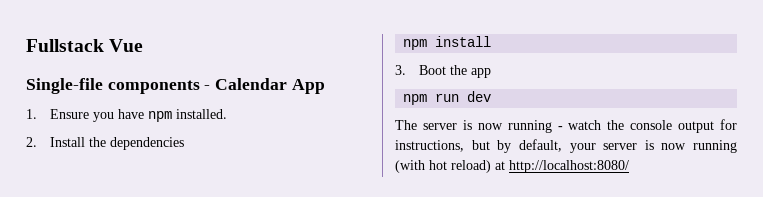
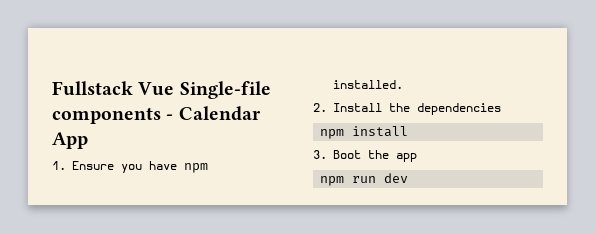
(144, 45) // -> (175, 89) none
[395,119,737,133] [395,139,737,153] [395,160,629,173] // The server is now running - watch the console output for instructions, but by default, your server is now running (with hot reload) at http://localhost:8080/ -> (409, 178) none

